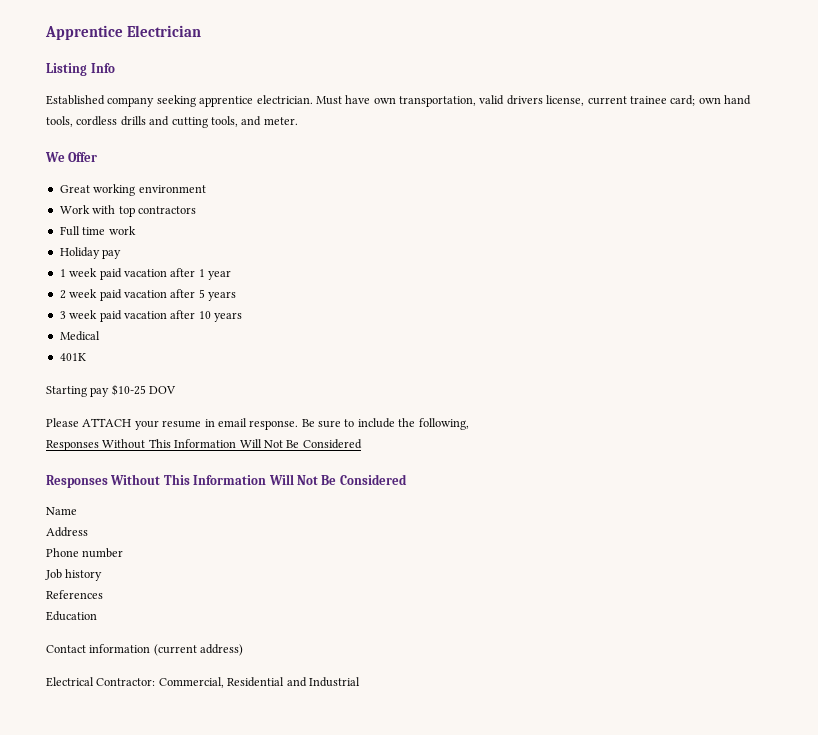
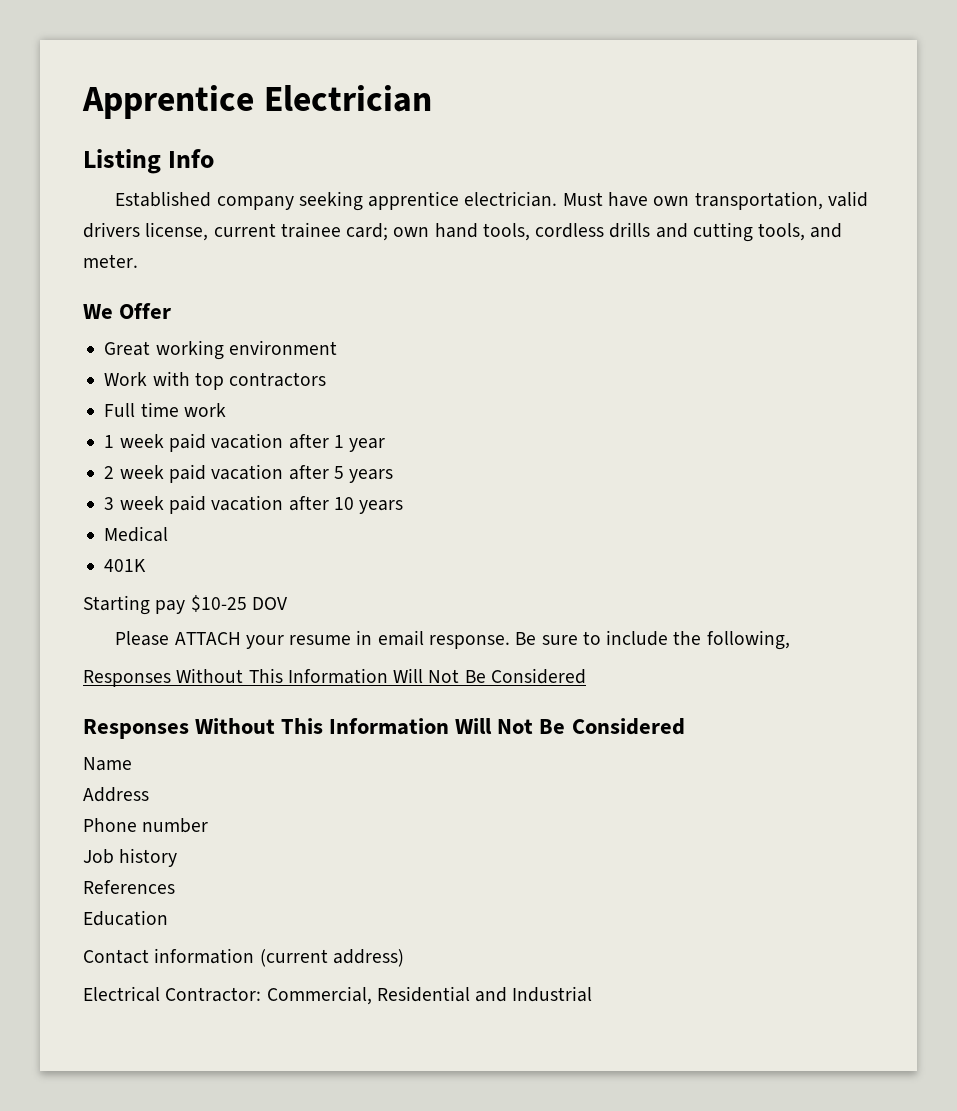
[59,247,122,259] // Holiday pay -> (226, 410) none

